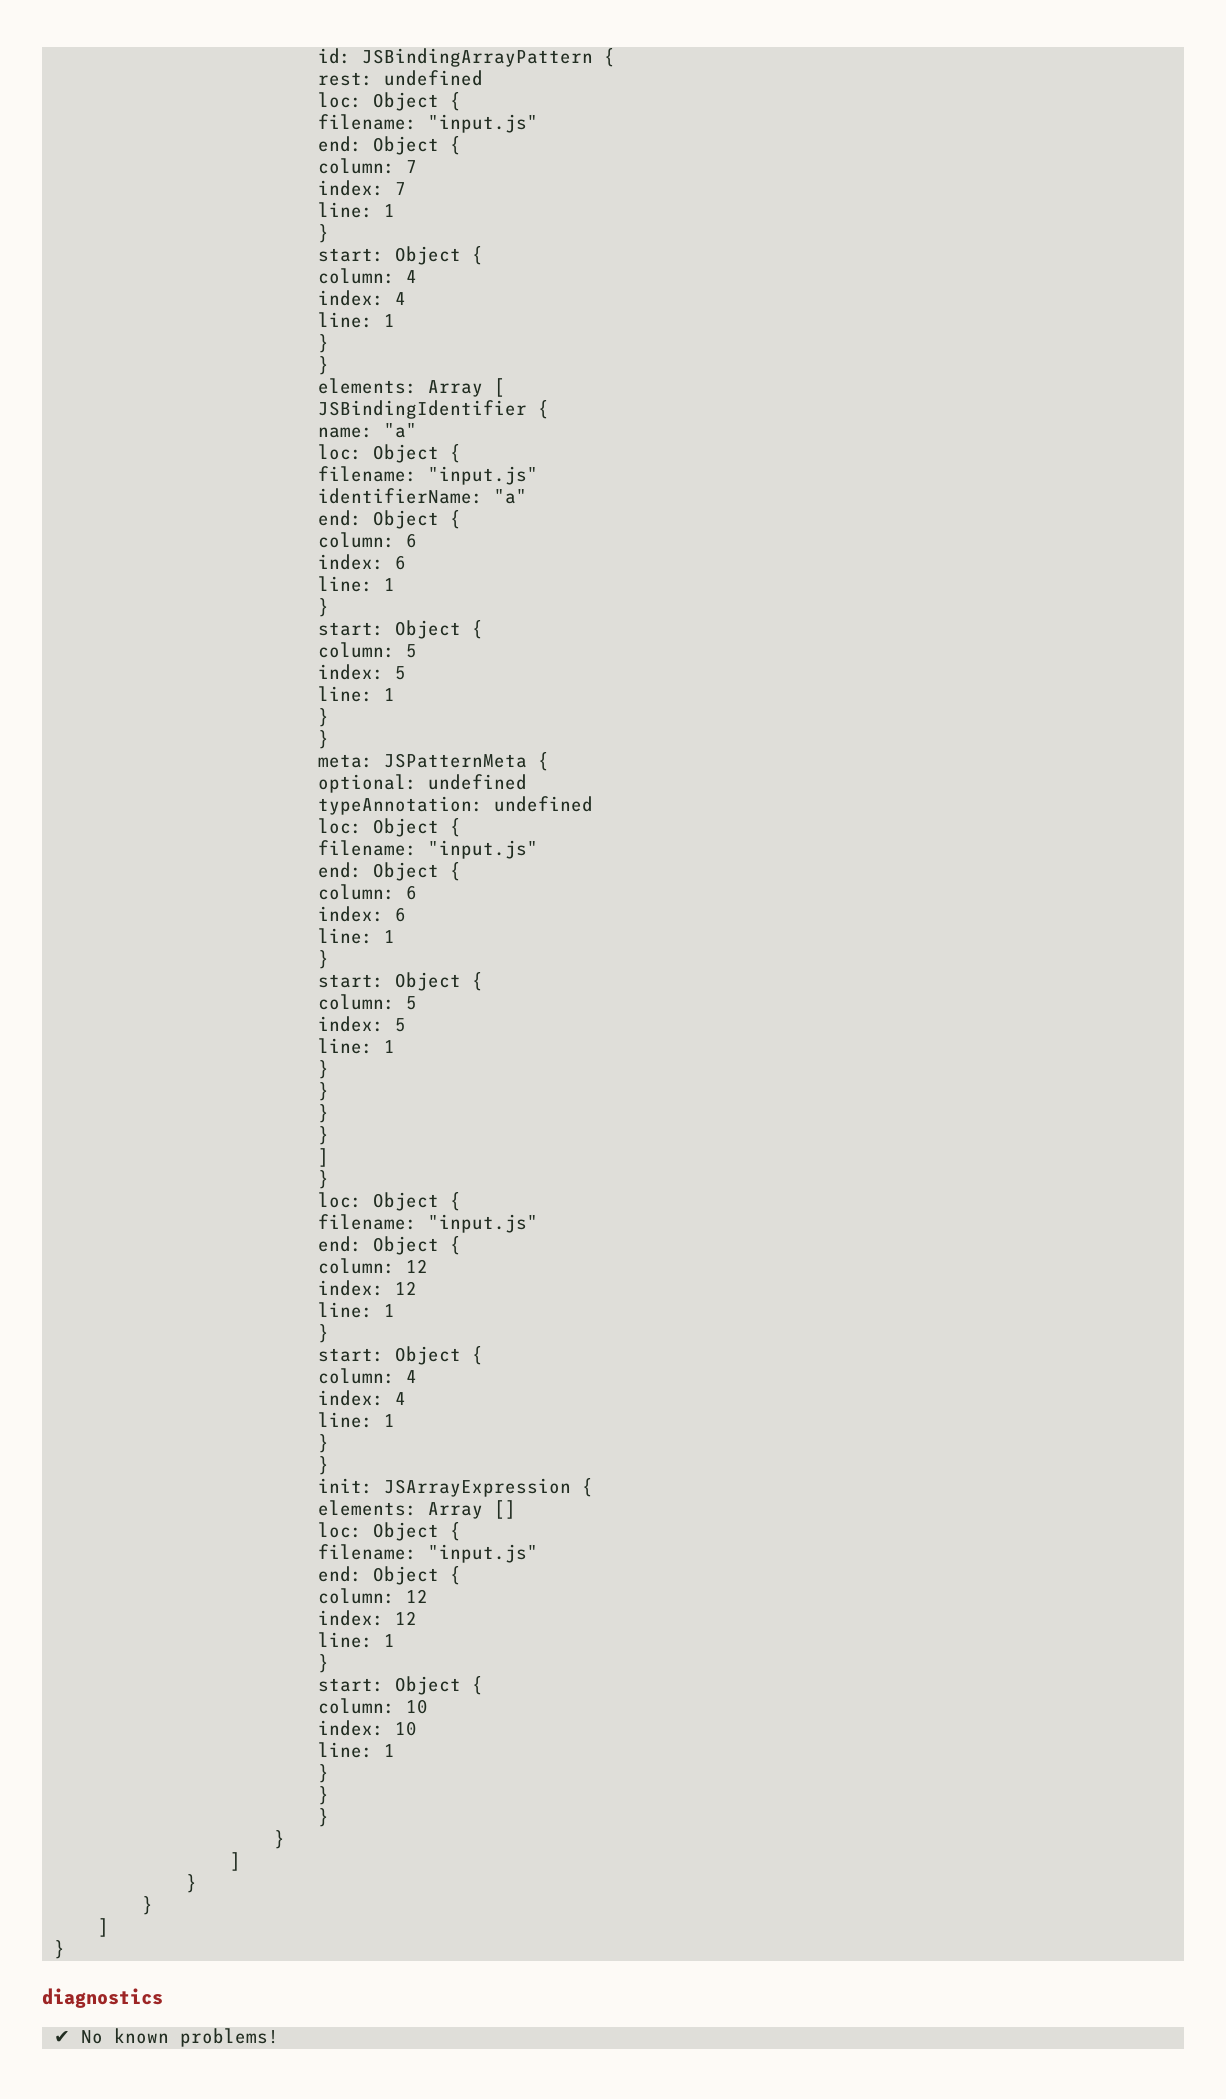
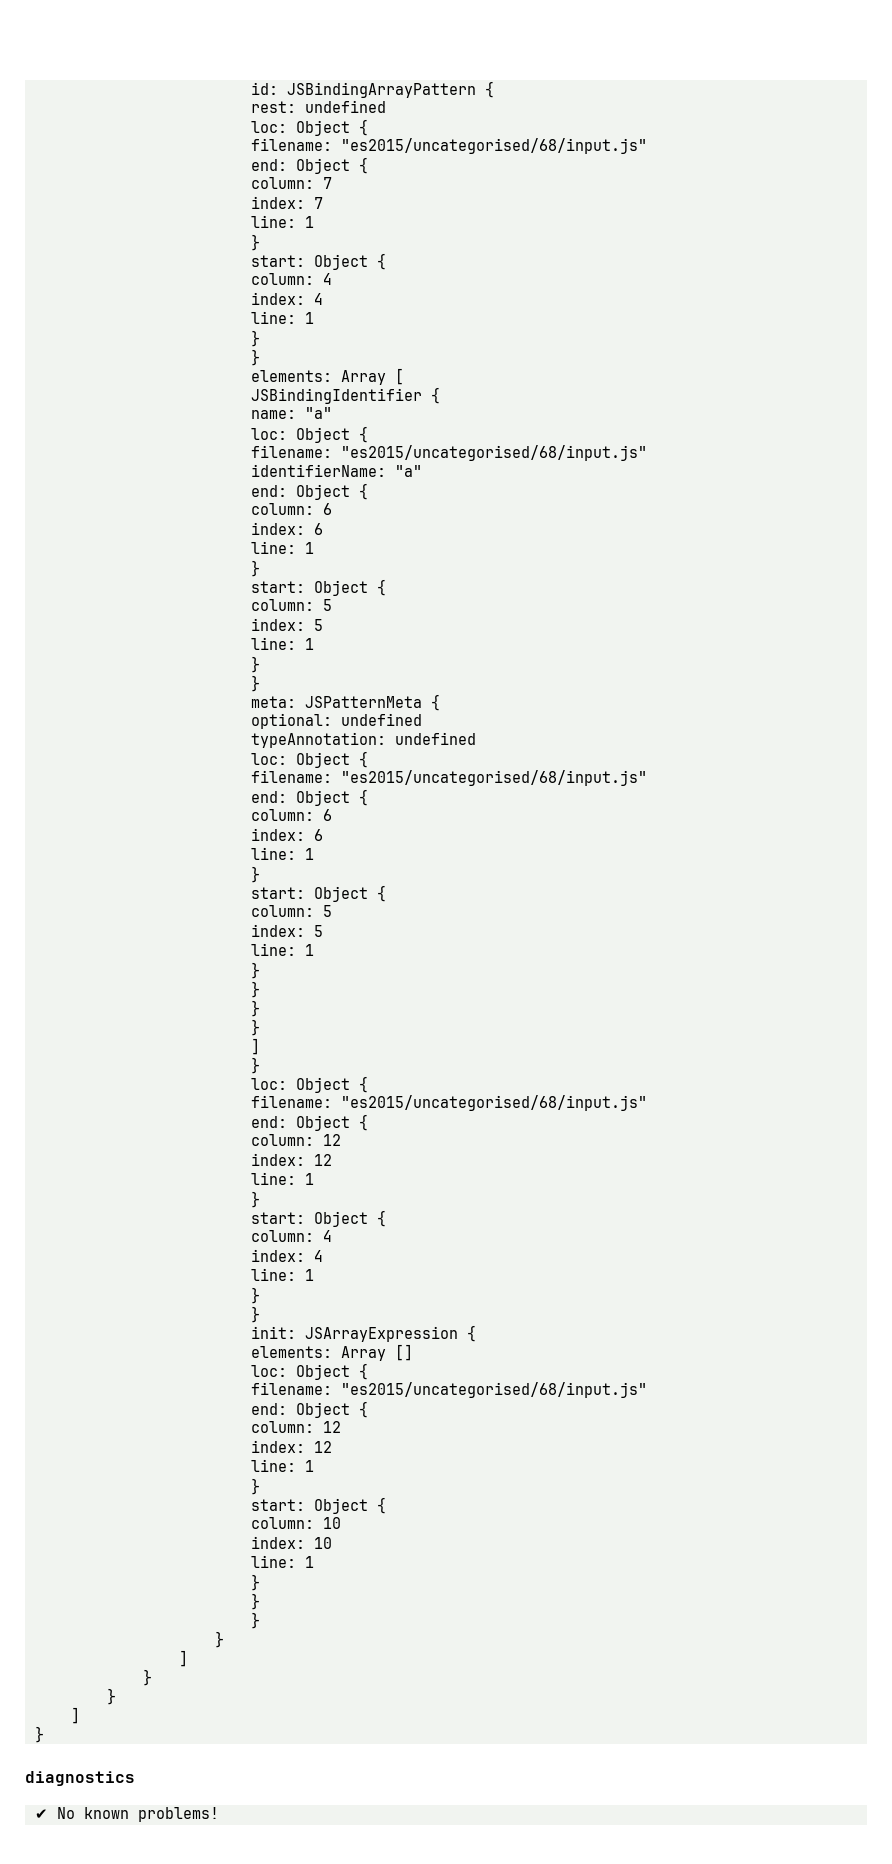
[427,114,538,133] "input.js" -> [340,138,647,154] "es2015/uncategorised/68/input.js"
[427,466,538,485] "input.js" -> [340,445,647,461] "es2015/uncategorised/68/input.js"
[427,840,538,859] "input.js" -> [340,770,647,786] "es2015/uncategorised/68/input.js"
[427,1214,538,1233] "input.js" -> [340,1095,647,1111] "es2015/uncategorised/68/input.js"
[427,1544,538,1563] "input.js" -> [340,1382,647,1398] "es2015/uncategorised/68/input.js"

